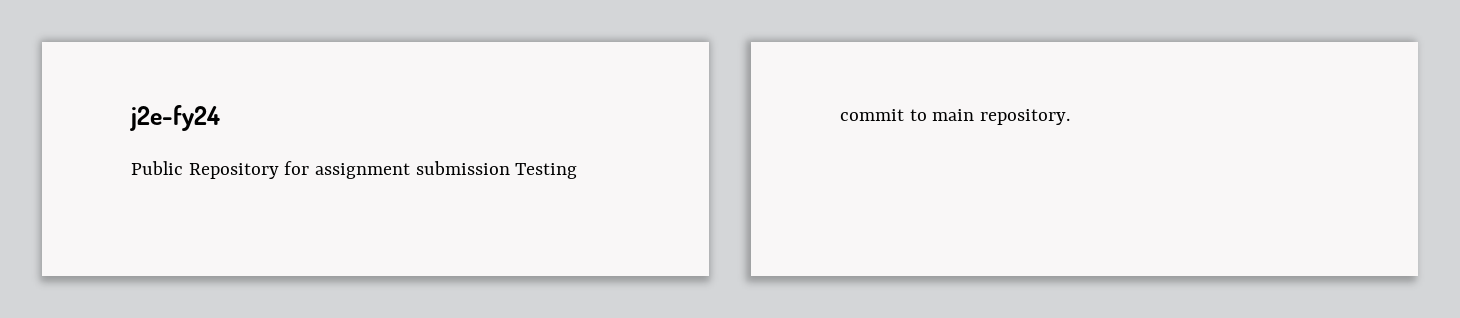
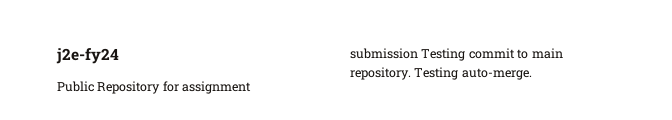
(1071, 117) none -> [414,67,532,80] Testing auto-merge.

